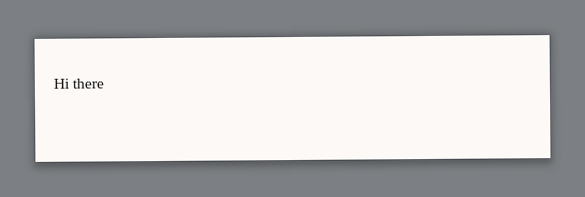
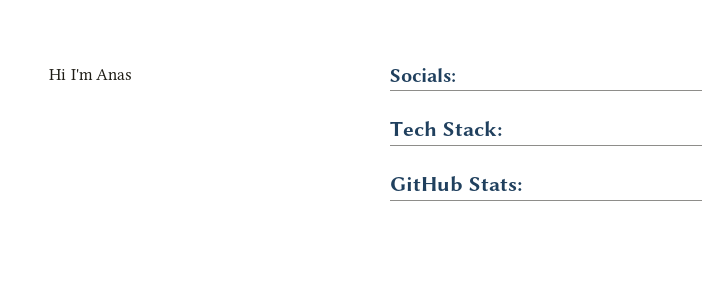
[72,78,105,89] there -> [70,69,133,80] [390,68,456,82] [390,121,502,136] [390,176,522,192] I'm Anas // Socials: // Tech Stack: // GitHub Stats:

